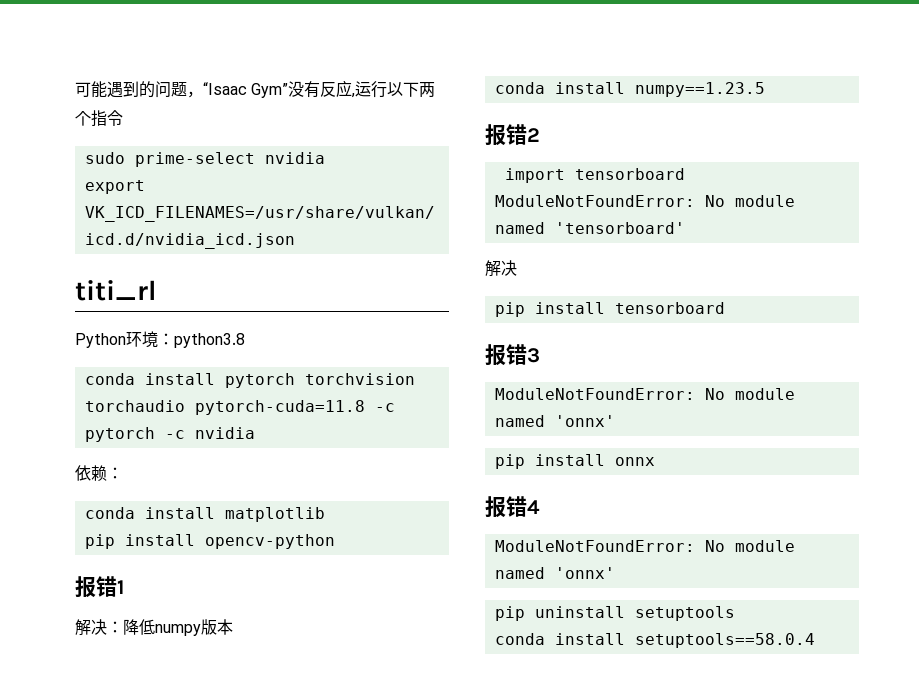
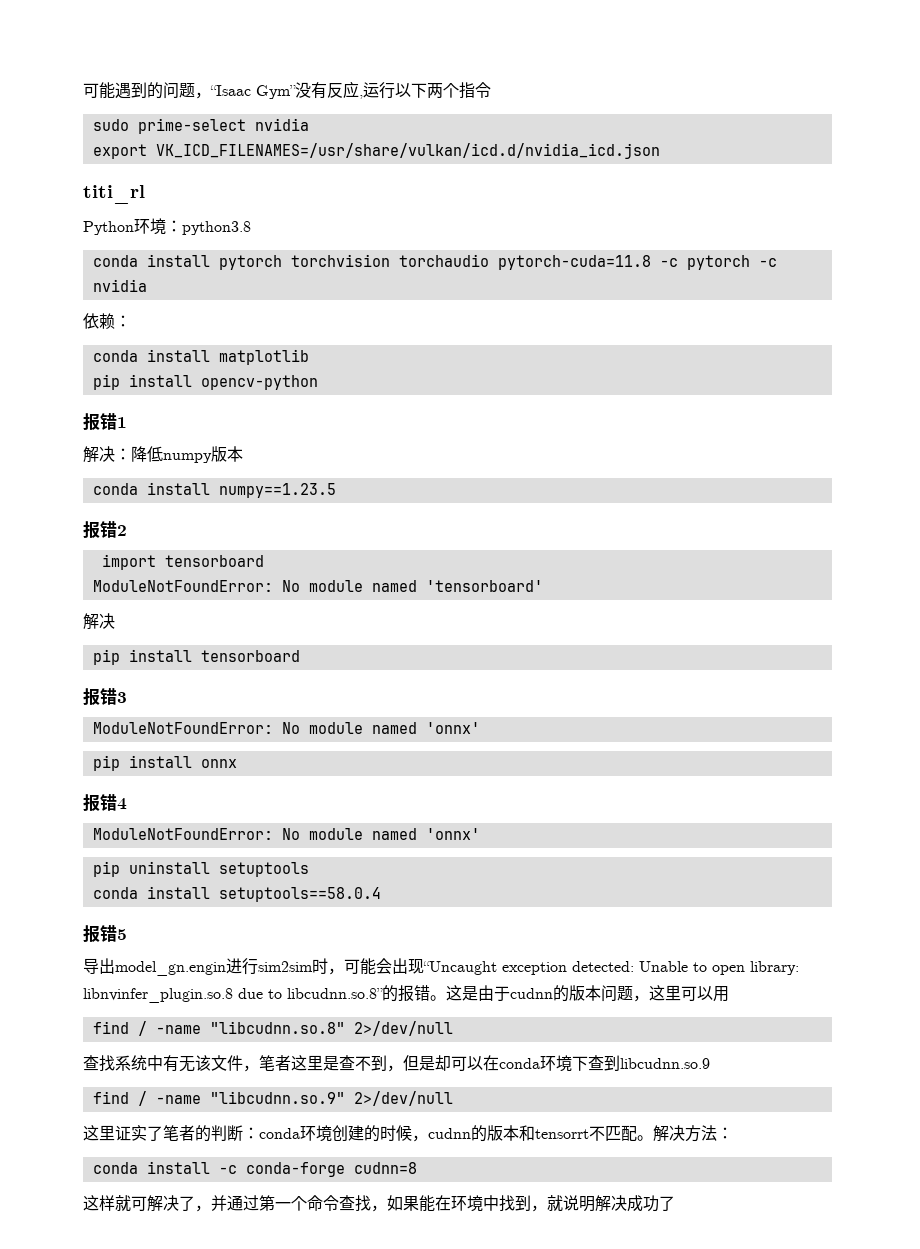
(815, 640) none -> [83,925,127,942] [83,958,799,976] [83,985,729,1003] [92,1021,453,1036] [83,1055,710,1072] [92,1091,453,1106] [83,1125,733,1142] [92,1161,417,1177] [83,1195,675,1212] // 报错5 // 导出model_gn.engin进行sim2sim时，可能会出现“Uncaught exception detected: Unable to open library: libnvinfer_plugin.so.8 due to libcudnn.so.8”的报错。这是由于cudnn的版本问题，这里可以用 // find / -name "libcudnn.so.8" 2>/dev/null // 查找系统中有无该文件，笔者这里是查不到，但是却可以在conda环境下查到libcudnn.so.9 // find / -name "libcudnn.so.9" 2>/dev/null // 这里证实了笔者的判断：conda环境创建的时候，cudnn的版本和tensorrt不匹配。解决方法： // conda install -c conda-forge cudnn=8 // 这样就可解决了，并通过第一个命令查找，如果能在环境中找到，就说明解决成功了

